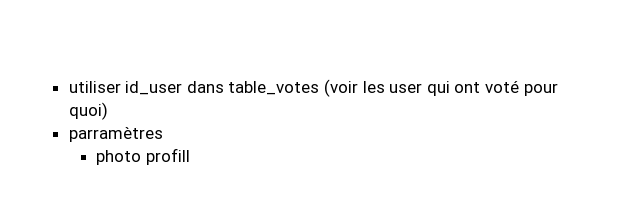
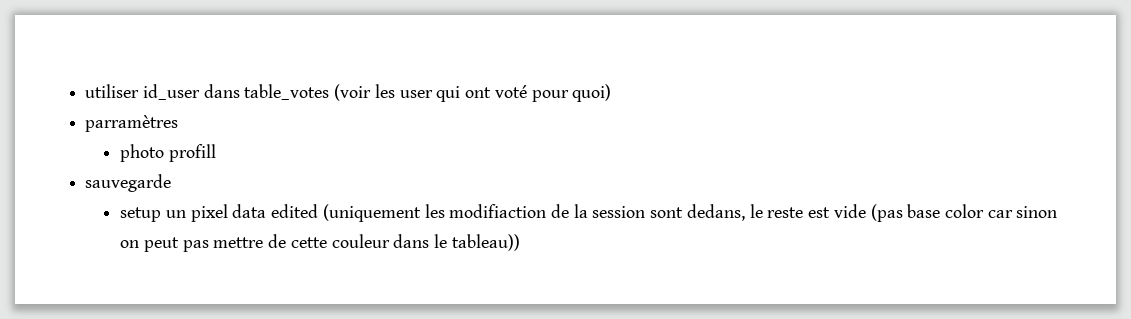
(190, 156) none -> [85,174,172,192] [120,204,1058,222] [120,234,520,252] // sauvegarde // setup un pixel data edited (uniquement les modifiaction de la session sont dedans, le reste est vide (pas base color car sinon on peut pas mettre de cette couleur dans le tableau))

